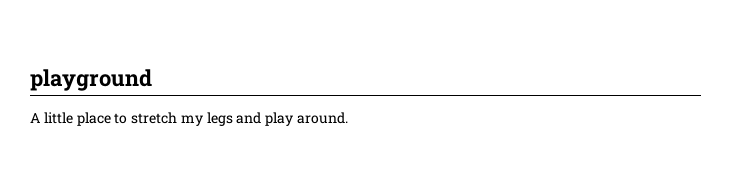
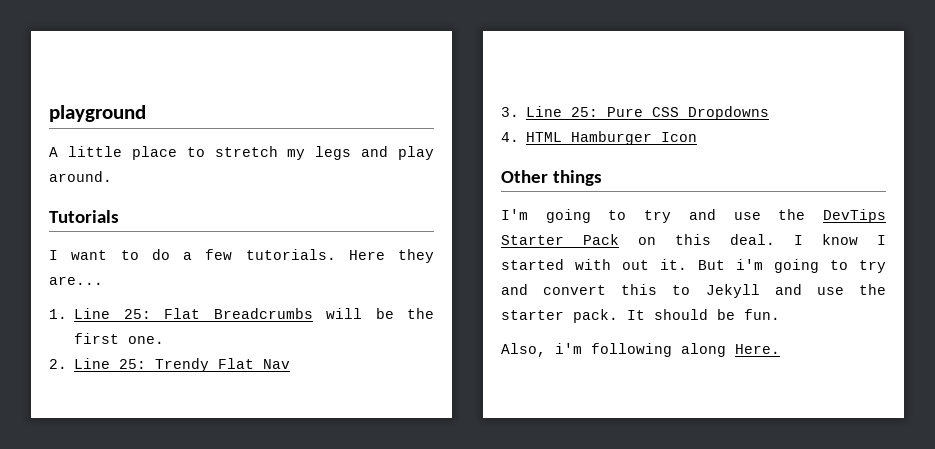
(349, 118) none -> [49,210,119,223] [49,249,434,263] [49,276,103,285] [49,308,434,319] [74,333,165,344] [49,358,291,372] [501,106,770,120] [501,131,698,145] [501,170,602,186] [501,209,886,223] [501,234,886,245] [501,259,886,273] [501,284,886,298] [501,309,780,323] [501,343,780,357] // Tutorials // I want to do a few tutorials. Here they are... // 1. Line 25: Flat Breadcrumbs will be the first one. // 2. Line 25: Trendy Flat Nav // 3. Line 25: Pure CSS Dropdowns // 4. HTML Hamburger Icon // Other things // I'm going to try and use the DevTips Starter Pack on this deal. I know I started with out it. But i'm going to try and convert this to Jekyll and use the starter pack. It should be fun. // Also, i'm following along Here.

